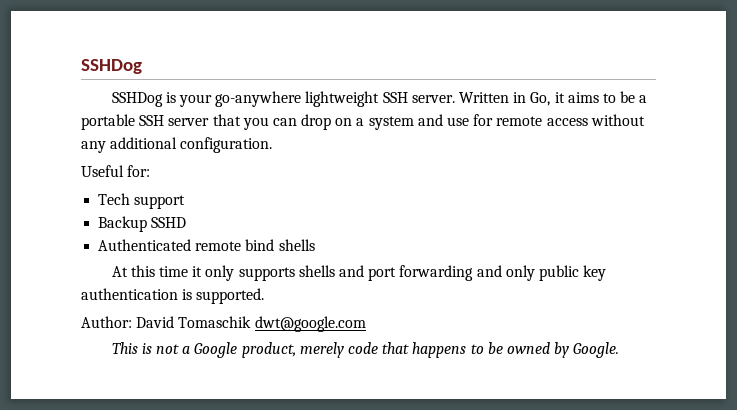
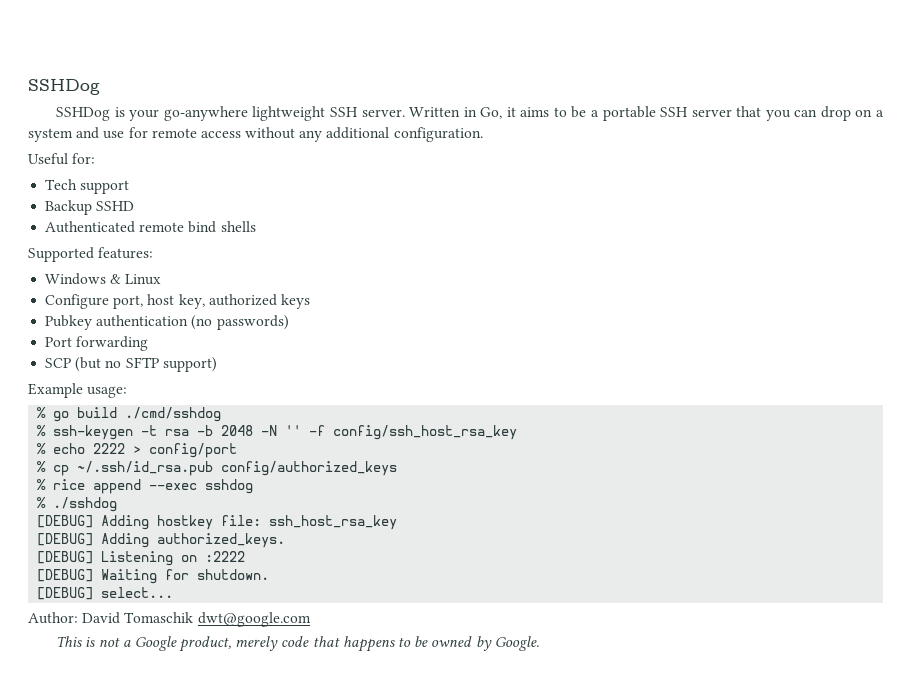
[111,265,607,281] [81,288,265,304] At this time it only supports shells and port forwarding and only public key authentication is supported. -> [28,247,154,262] [45,273,162,285] [45,294,310,309] [45,315,289,330] [45,336,149,351] [45,357,217,372] [28,383,128,398] [37,407,222,422] [37,425,518,440] [37,443,238,458] [37,461,398,476] [37,479,254,494] [37,497,118,512] [37,515,398,530] [37,533,286,548] [37,551,246,566] [37,569,270,584] [37,587,174,600] Supported features: // Windows & Linux // Configure port, host key, authorized keys // Pubkey authentication (no passwords) // Port forwarding // SCP (but no SFTP support) // Example usage: // % go build ./cmd/sshdog // % ssh-keygen -t rsa -b 2048 -N '' -f config/ssh_host_rsa_key // % echo 2222 > config/port // % cp ~/.ssh/id_rsa.pub config/authorized_keys // % rice append --exec sshdog // % ./sshdog // [DEBUG] Adding hostkey file: ssh_host_rsa_key // [DEBUG] Adding authorized_keys. // [DEBUG] Listening on :2222 // [DEBUG] Waiting for shutdown. // [DEBUG] select...

